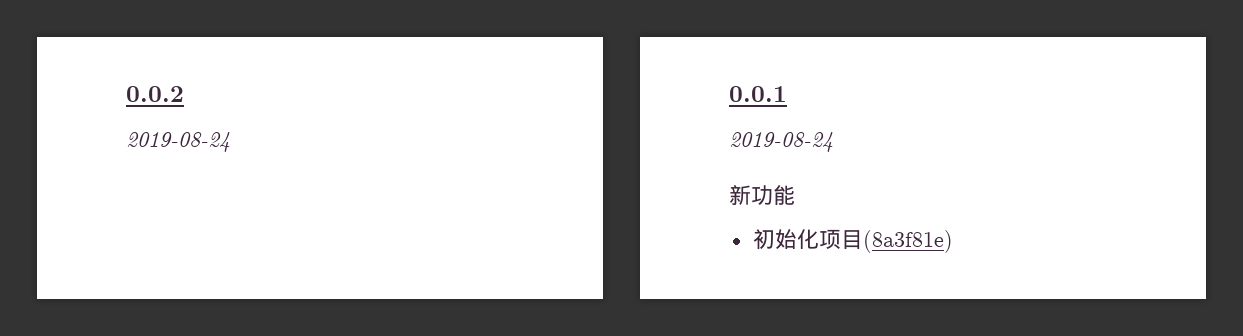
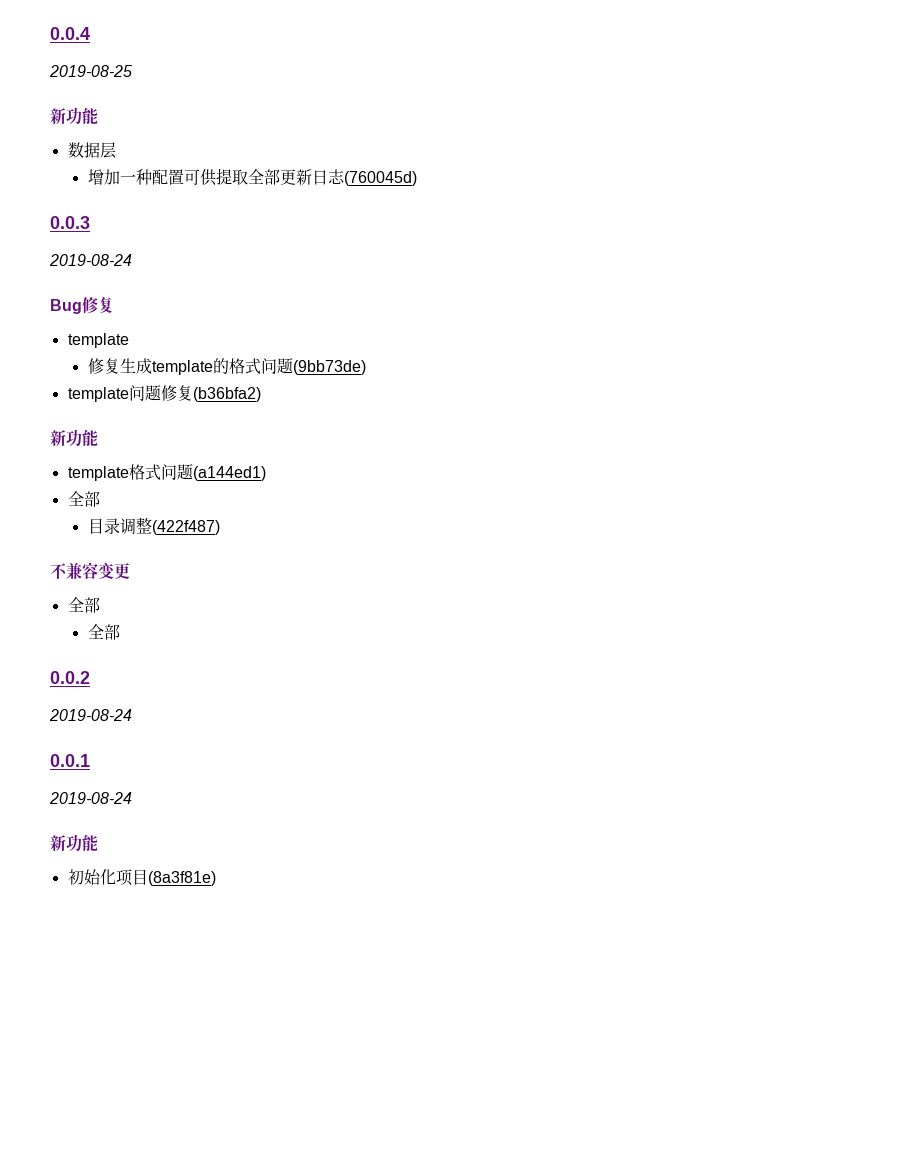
(126, 94) none -> [50,27,90,40] [49,65,132,77] [50,107,98,124] [67,142,116,159] [87,168,417,186] [50,216,90,229] [49,254,132,266] [50,296,114,314] [67,333,129,348] [87,358,366,375] [67,385,261,402] [50,429,98,446] [67,464,266,481] [67,491,100,507] [87,517,220,535] [50,562,130,580] [67,597,100,613] [87,624,120,640] 0.0.4 // 2019-08-25 // 新功能 // 数据层 // 增加一种配置可供提取全部更新日志(760045d) // 0.0.3 // 2019-08-24 // Bug修复 // template // 修复生成template的格式问题(9bb73de) // template问题修复(b36bfa2) // 新功能 // template格式问题(a144ed1) // 全部 // 目录调整(422f487) // 不兼容变更 // 全部 // 全部 //

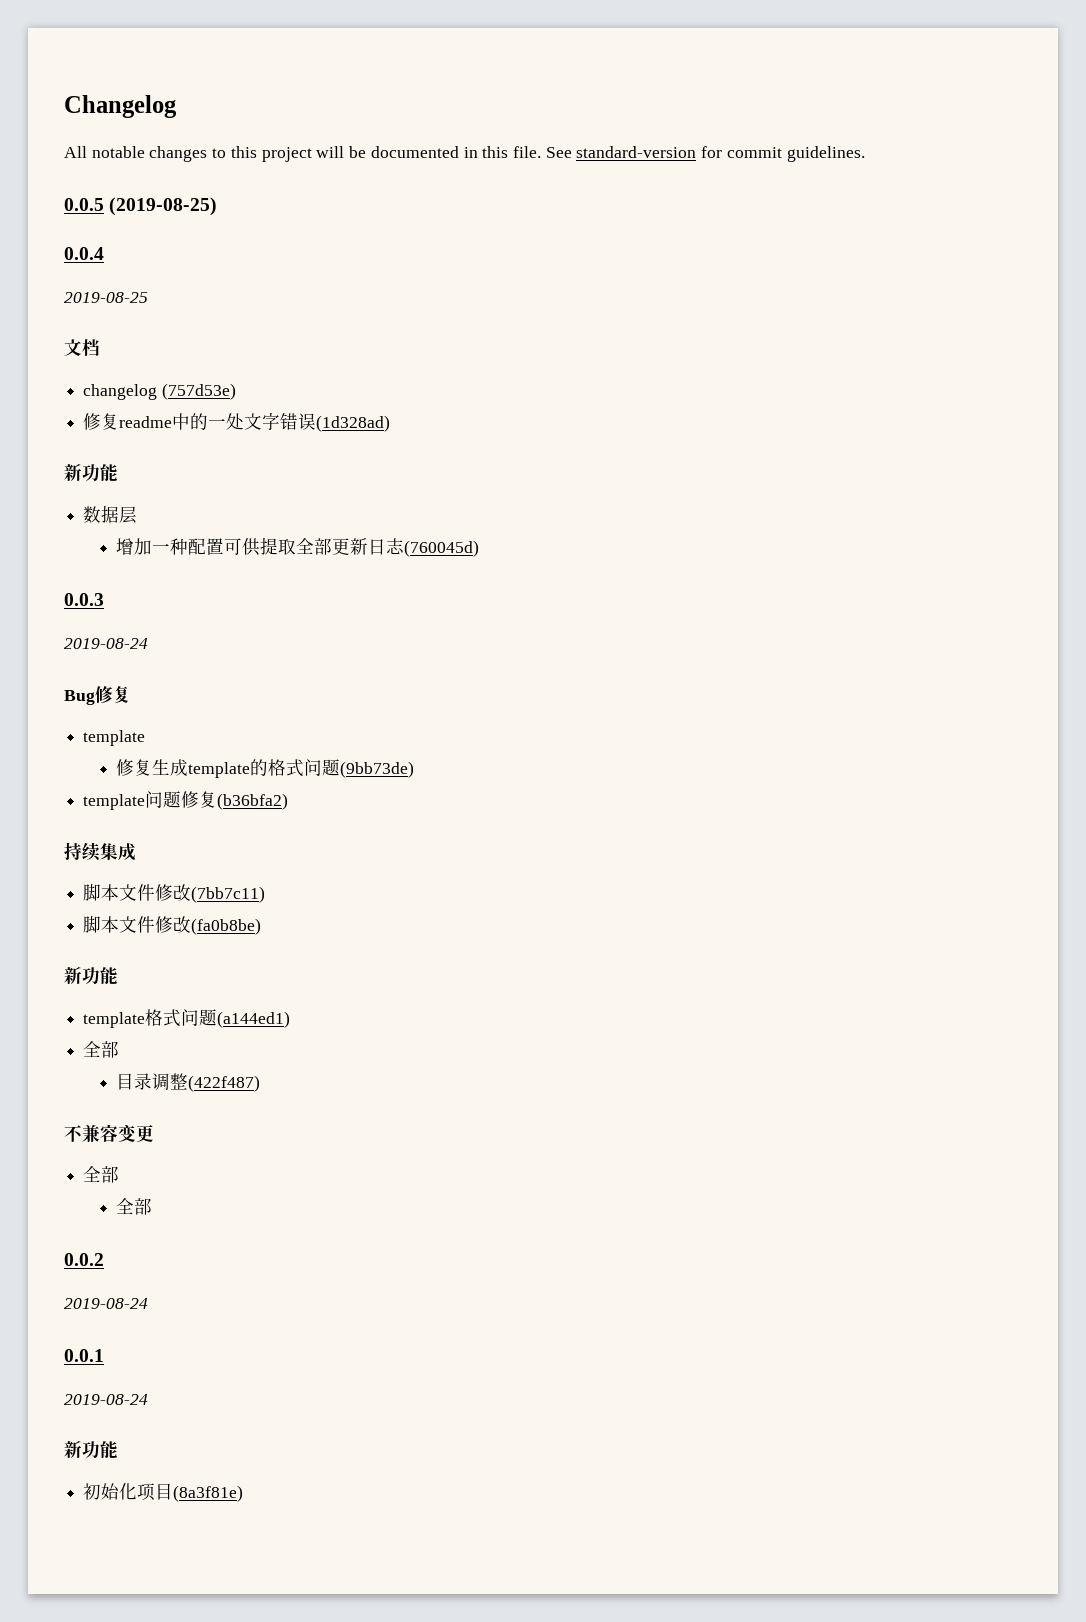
[50,27,90,40] [49,65,132,77] 0.0.4 // 2019-08-25 -> [64,95,177,118] [64,146,865,162] [64,197,218,216] [64,247,104,260] [64,292,148,303] [64,339,100,356] [83,383,236,400] [83,412,391,432] Changelog // All notable changes to this project will be documented in this file. See standard-version for commit guidelines. // 0.0.5 (2019-08-25) // 0.0.4 // 2019-08-25 // 文档 // changelog (757d53e) // 修复readme中的一处文字错误(1d328ad)
(261, 394) none -> [64,842,136,861] [83,883,266,903] [83,915,262,935] // 持续集成 // 脚本文件修改(7bb7c11) // 脚本文件修改(fa0b8be)

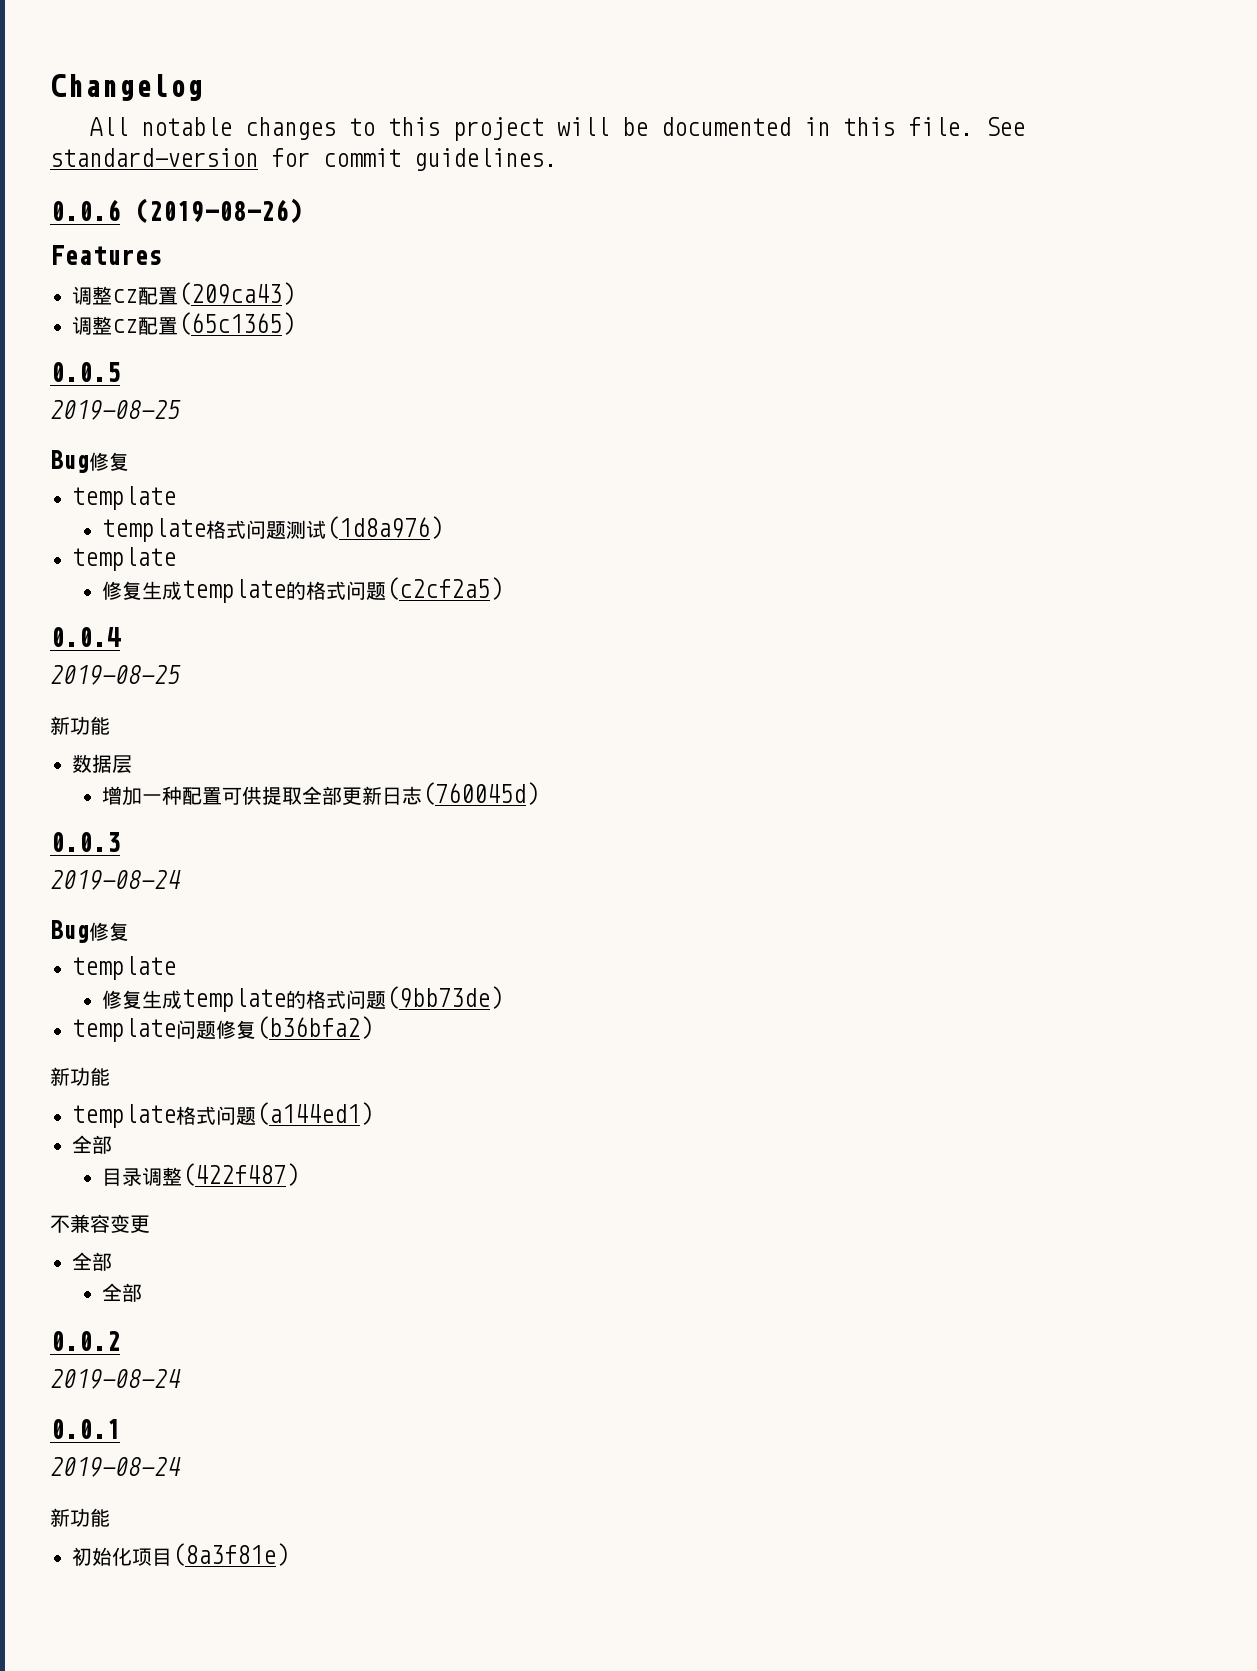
[64,197,218,216] [64,247,104,260] [64,292,148,303] [64,339,100,356] [83,383,236,400] [83,412,391,432] 0.0.5 (2019-08-25) // 0.0.4 // 2019-08-25 // 文档 // changelog (757d53e) // 修复readme中的一处文字错误(1d328ad) -> [50,198,302,223] [50,245,162,265] [72,282,295,305] [72,312,295,335] [50,362,120,382] [50,400,181,420] [50,450,129,473] [72,486,176,510] [101,516,443,542] [72,547,176,571] [101,577,503,603] [50,627,121,647] [50,665,181,685] 0.0.6 (2019-08-26) // Features // 调整cz配置(209ca43) // 调整cz配置(65c1365) // 0.0.5 // 2019-08-25 // Bug修复 // template // template格式问题测试(1d8a976) // template // 修复生成template的格式问题(c2cf2a5) // 0.0.4 // 2019-08-25
[64,842,136,861] [83,883,266,903] [83,915,262,935] // 持续集成 // 脚本文件修改(7bb7c11) // 脚本文件修改(fa0b8be) -> (373, 1027) none

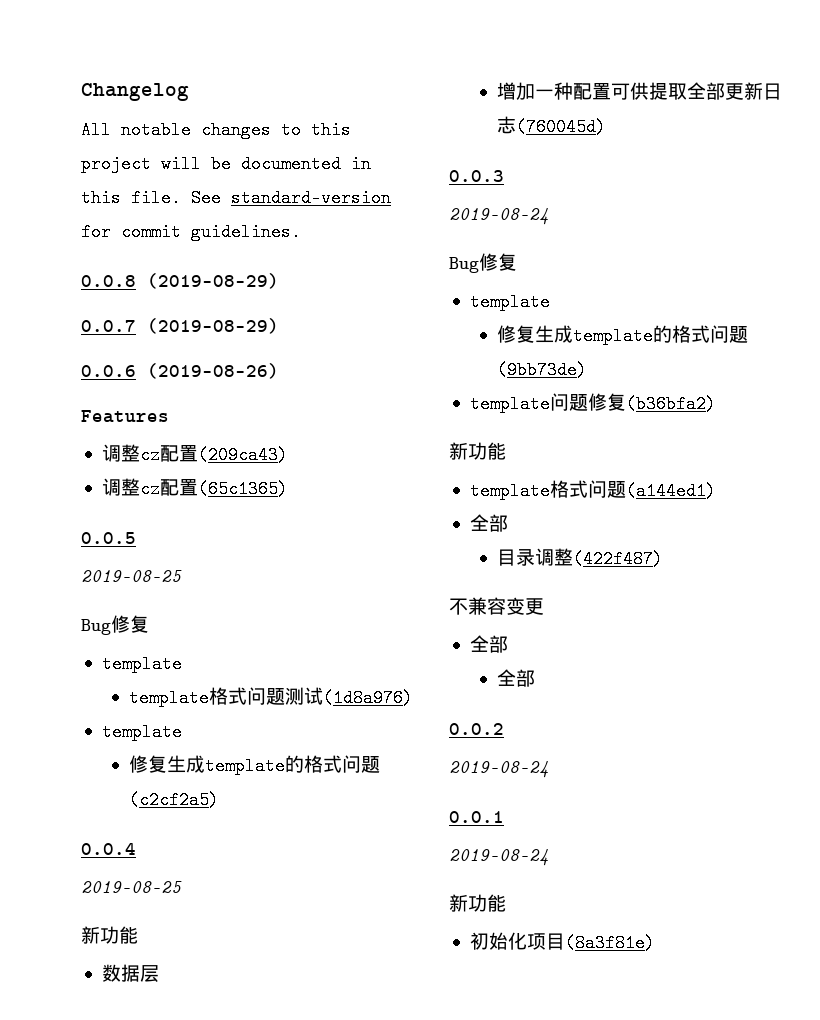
(557, 159) none -> [81,273,279,289] [81,318,279,334] // 0.0.8 (2019-08-29) // 0.0.7 (2019-08-29)

